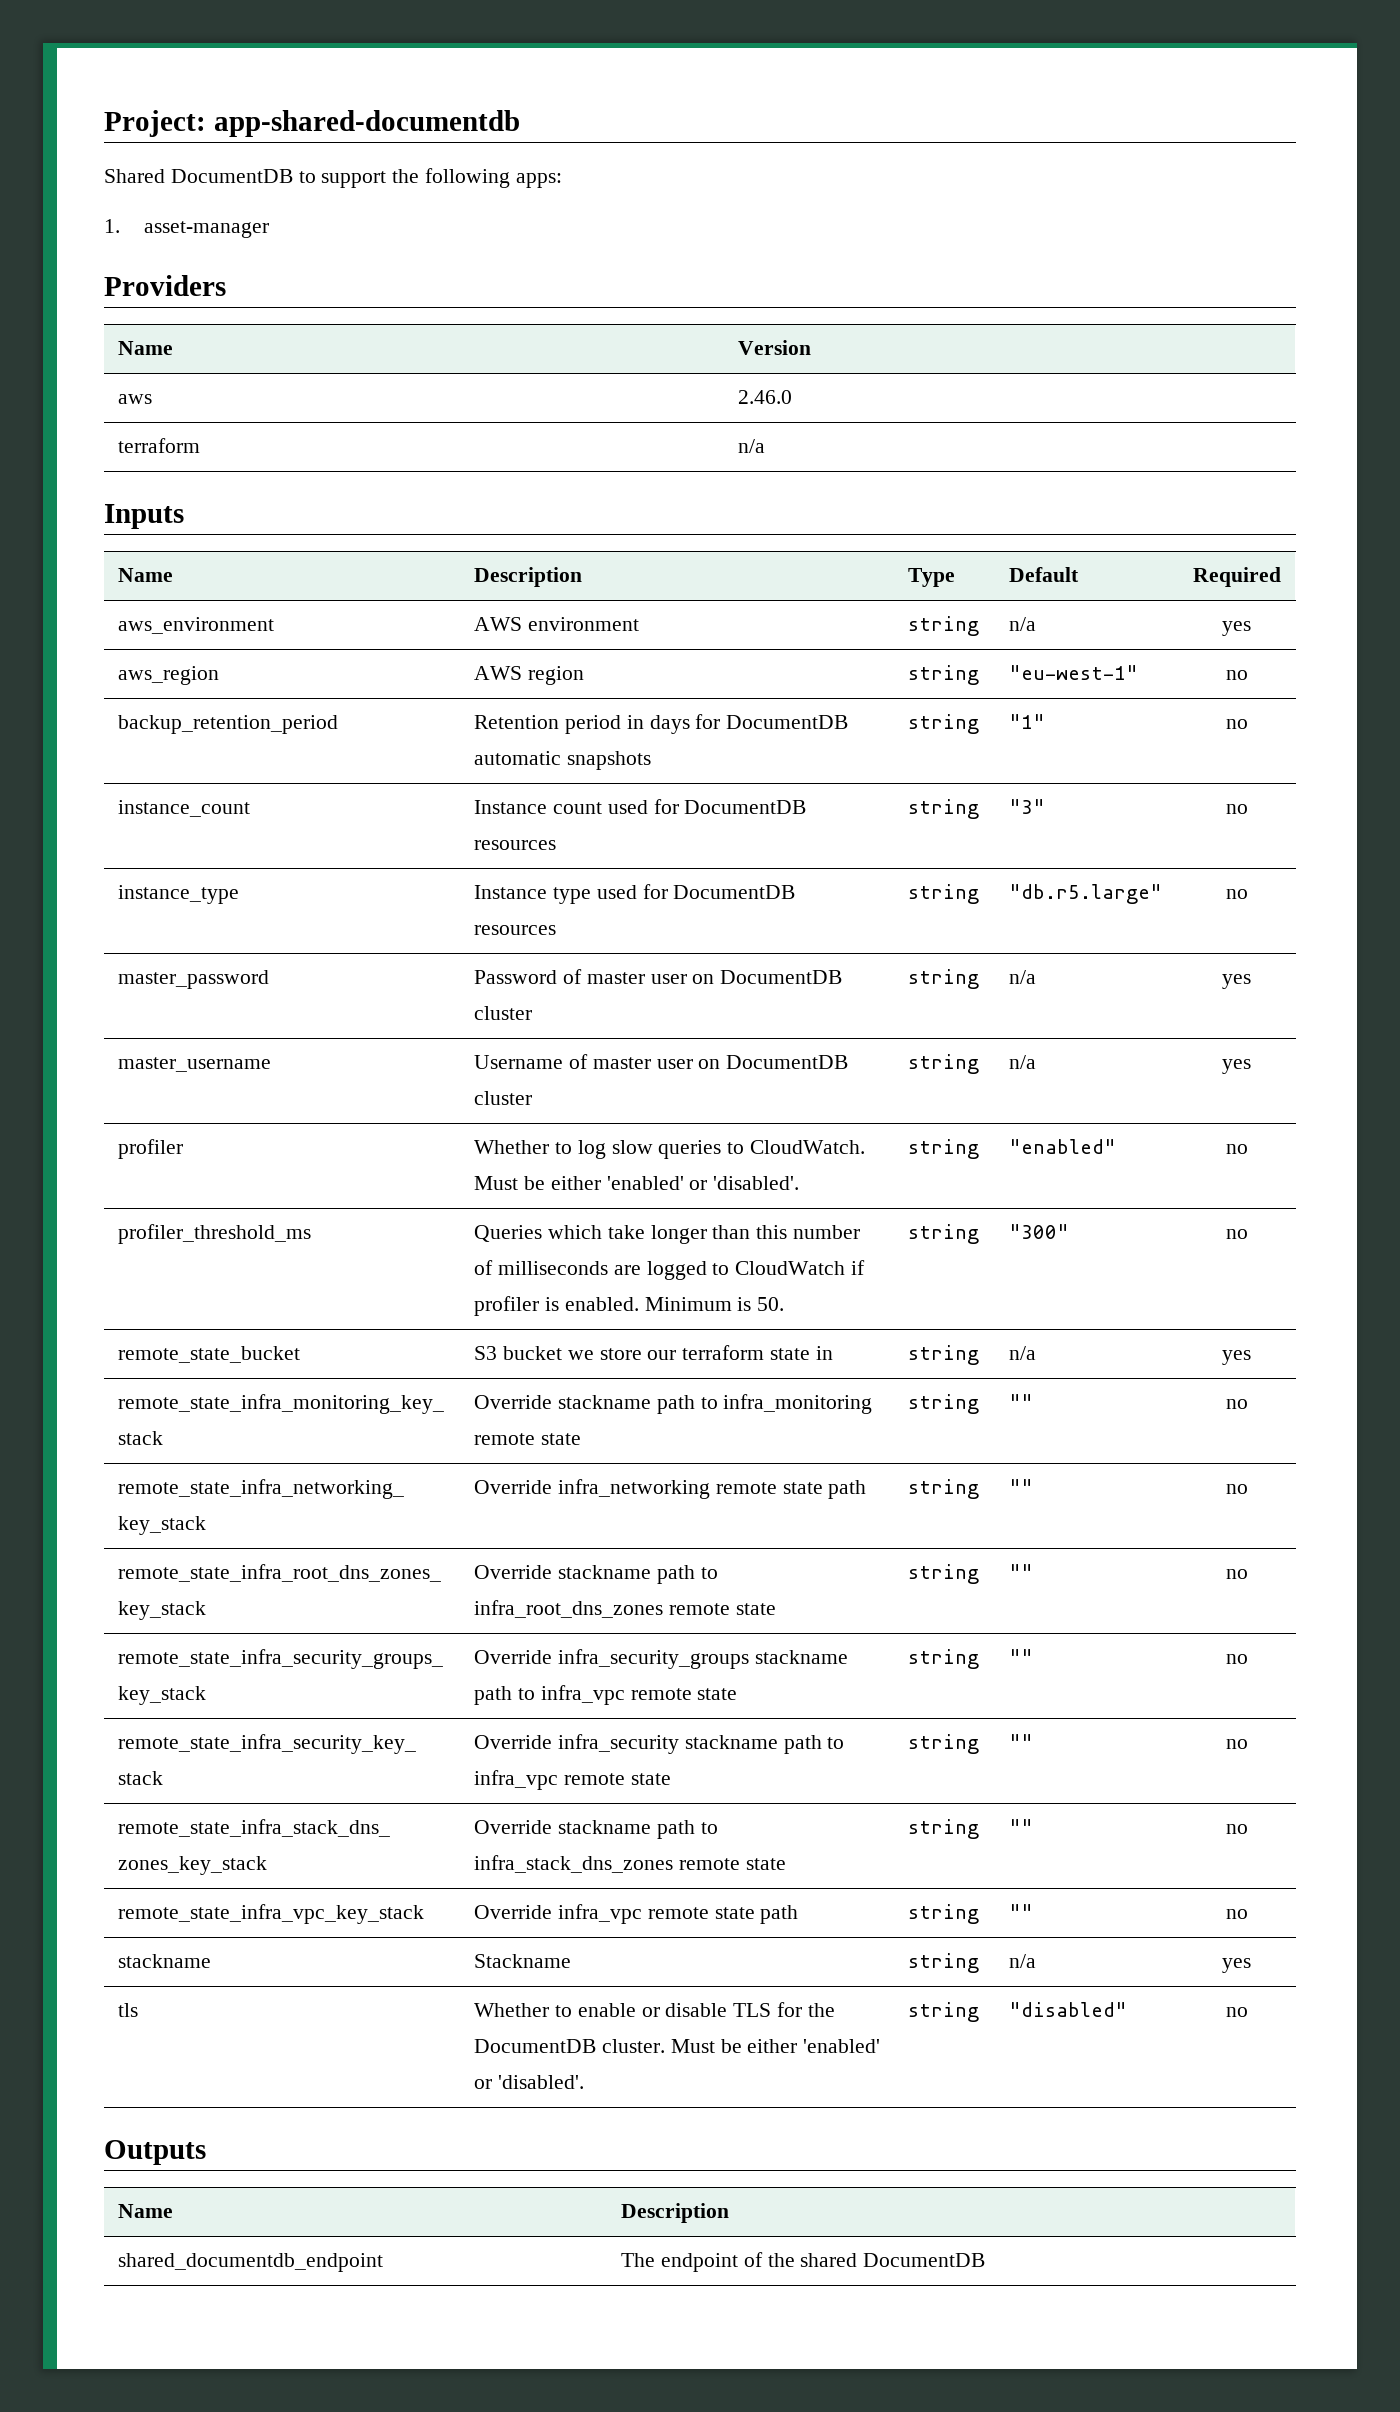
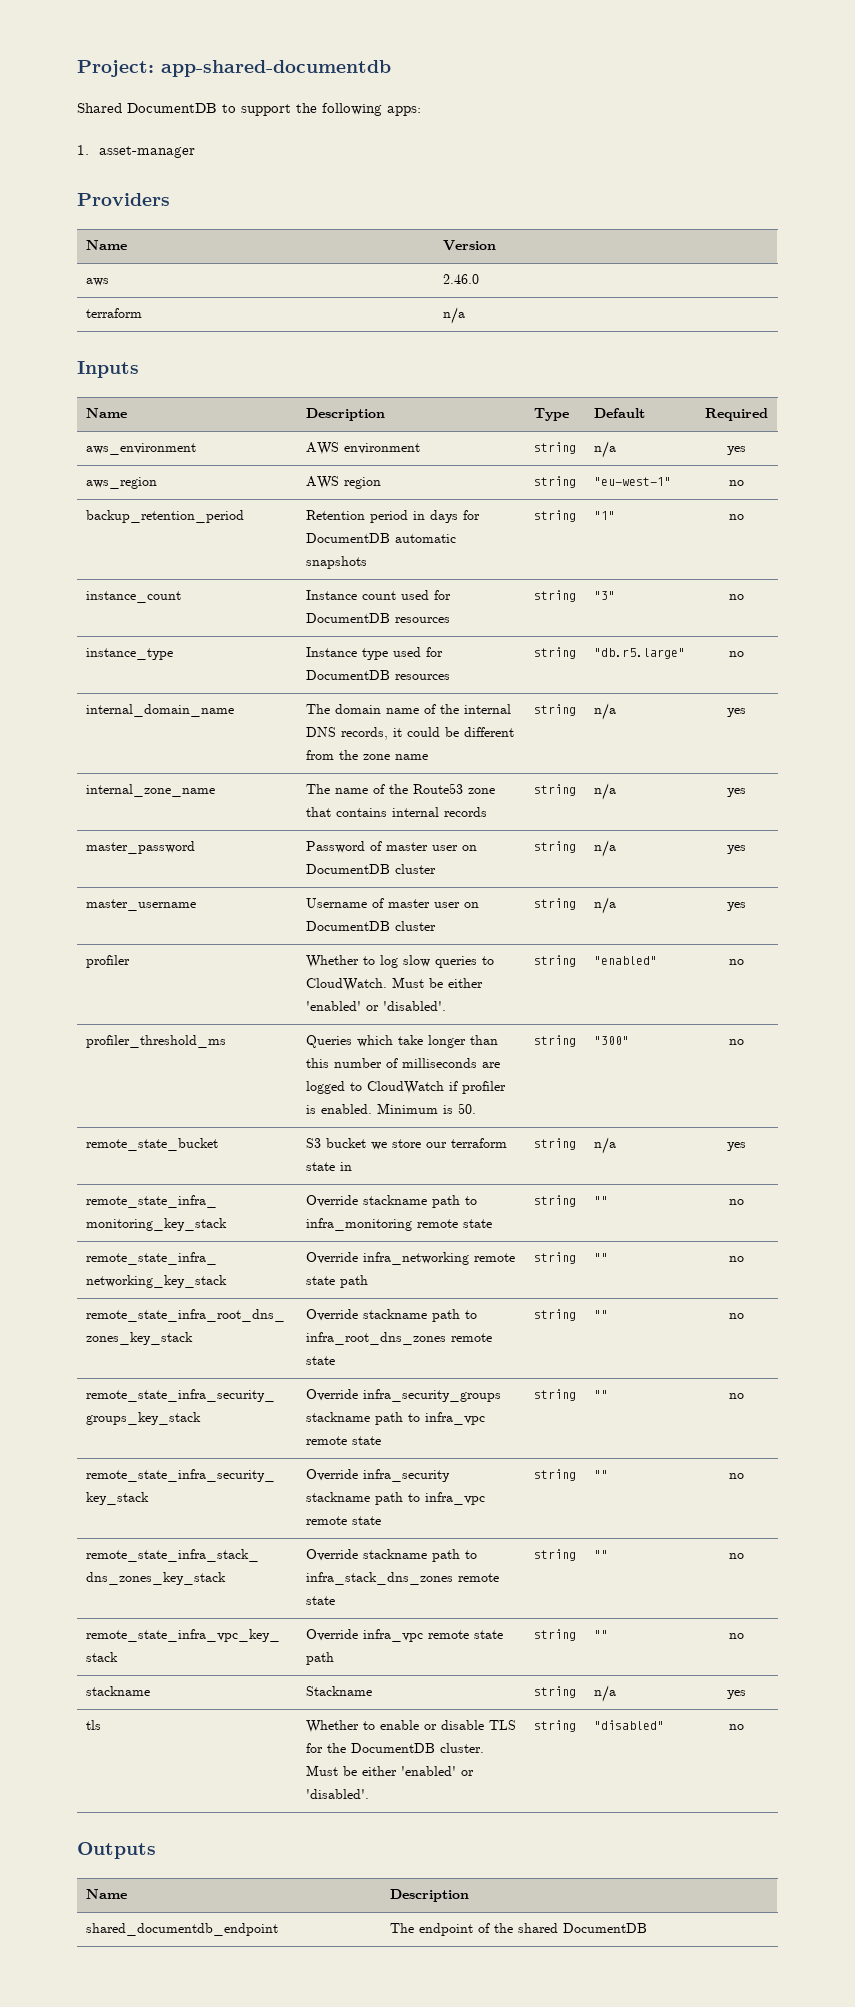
(1248, 894) none -> [85,704,234,717] [305,704,511,714] [305,727,514,740] [305,750,428,760] [533,704,576,716] [593,703,616,720] [727,708,746,717] [85,784,215,797] [305,783,495,794] [305,807,487,817] [533,784,576,796] [593,783,616,800] [727,788,746,797] // internal_domain_name | The domain name of the internal DNS records, it could be different from the zone name | string | n/a | yes // internal_zone_name | The name of the Route53 zone that contains internal records | string | n/a | yes

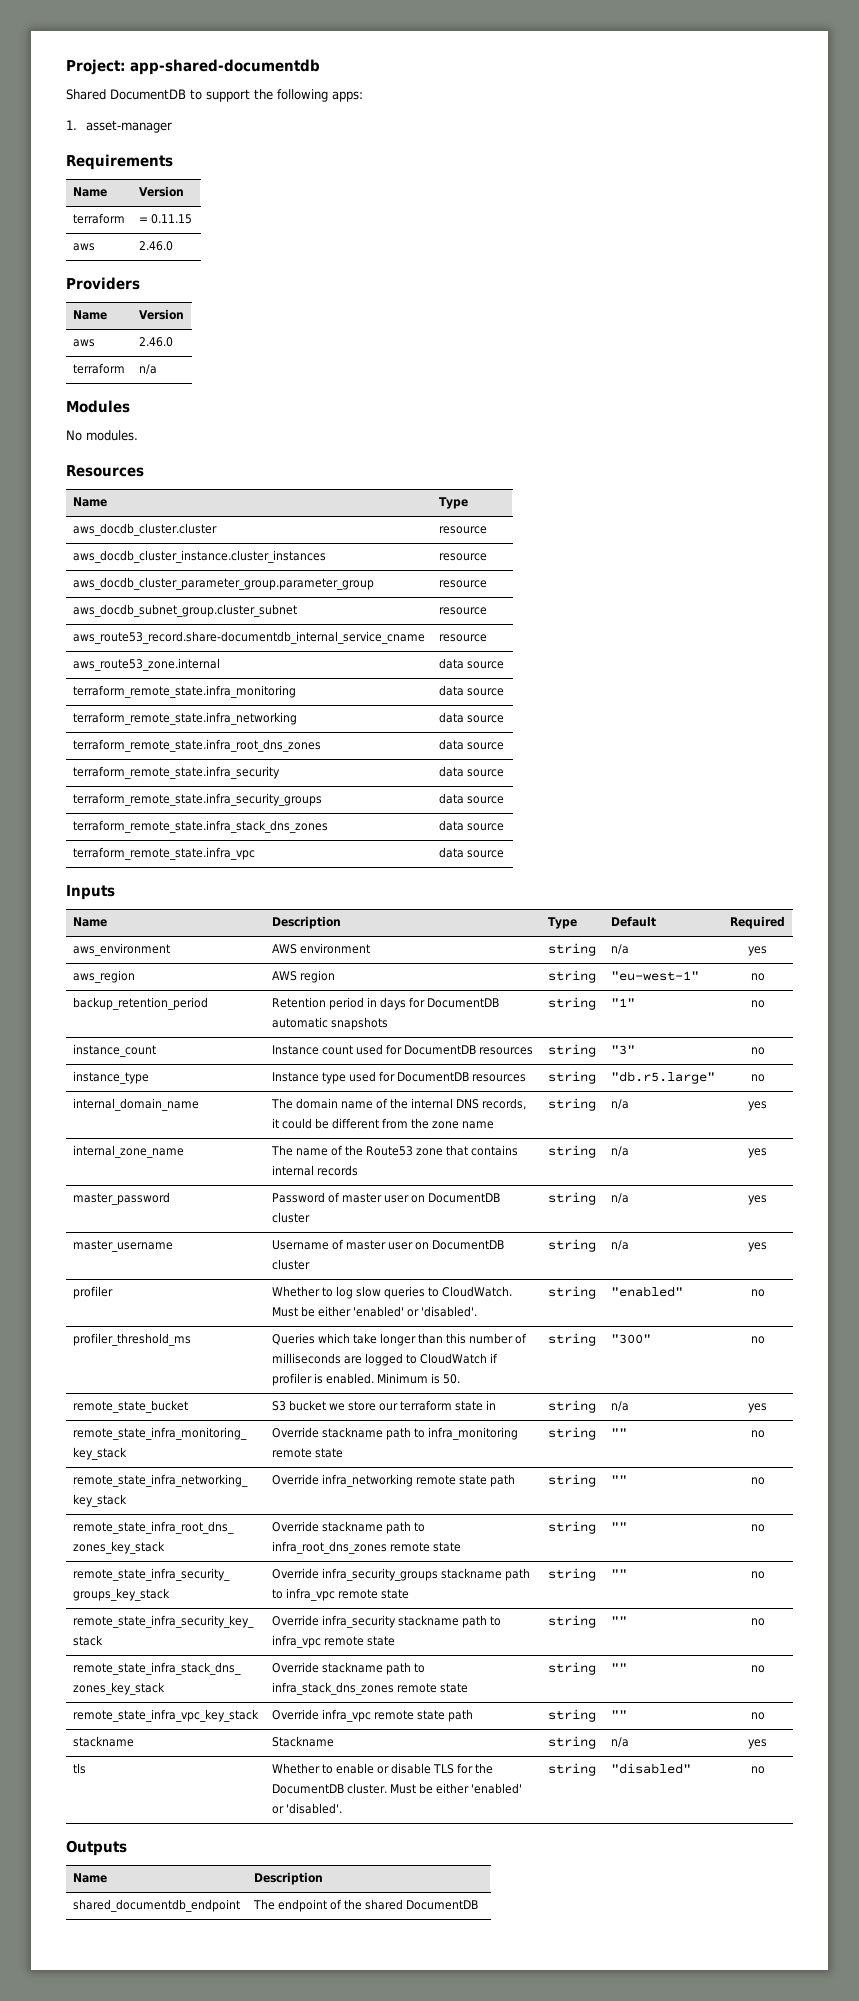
(196, 152) none -> [66,154,173,170] [72,187,107,197] [138,186,184,197] [72,213,125,224] [138,214,192,224] [72,243,95,251] [138,241,173,251] // Requirements // Name | Version // terraform | = 0.11.15 // aws | 2.46.0
(465, 315) none -> [66,400,130,413] [66,430,138,441] [66,465,144,477] [72,497,107,507] [438,497,468,509] [72,523,217,536] [438,526,487,534] [72,550,326,563] [438,553,487,561] [72,577,374,590] [438,580,487,588] [72,604,297,617] [438,607,487,615] [72,631,425,644] [438,634,487,642] [72,658,220,671] [438,658,504,669] [72,685,296,698] [438,685,504,696] [72,712,297,725] [438,712,504,723] [72,739,321,752] [438,739,504,750] [72,766,280,779] [438,766,504,777] [72,793,322,806] [438,793,504,804] [72,820,328,833] [438,820,504,831] [72,847,255,860] [438,847,504,858] // Modules // No modules. // Resources // Name | Type // aws_docdb_cluster.cluster | resource // aws_docdb_cluster_instance.cluster_instances | resource // aws_docdb_cluster_parameter_group.parameter_group | resource // aws_docdb_subnet_group.cluster_subnet | resource // aws_route53_record.share-documentdb_internal_service_cname | resource // aws_route53_zone.internal | data source // terraform_remote_state.infra_monitoring | data source // terraform_remote_state.infra_networking | data source // terraform_remote_state.infra_root_dns_zones | data source // terraform_remote_state.infra_security | data source // terraform_remote_state.infra_security_groups | data source // terraform_remote_state.infra_stack_dns_zones | data source // terraform_remote_state.infra_vpc | data source

